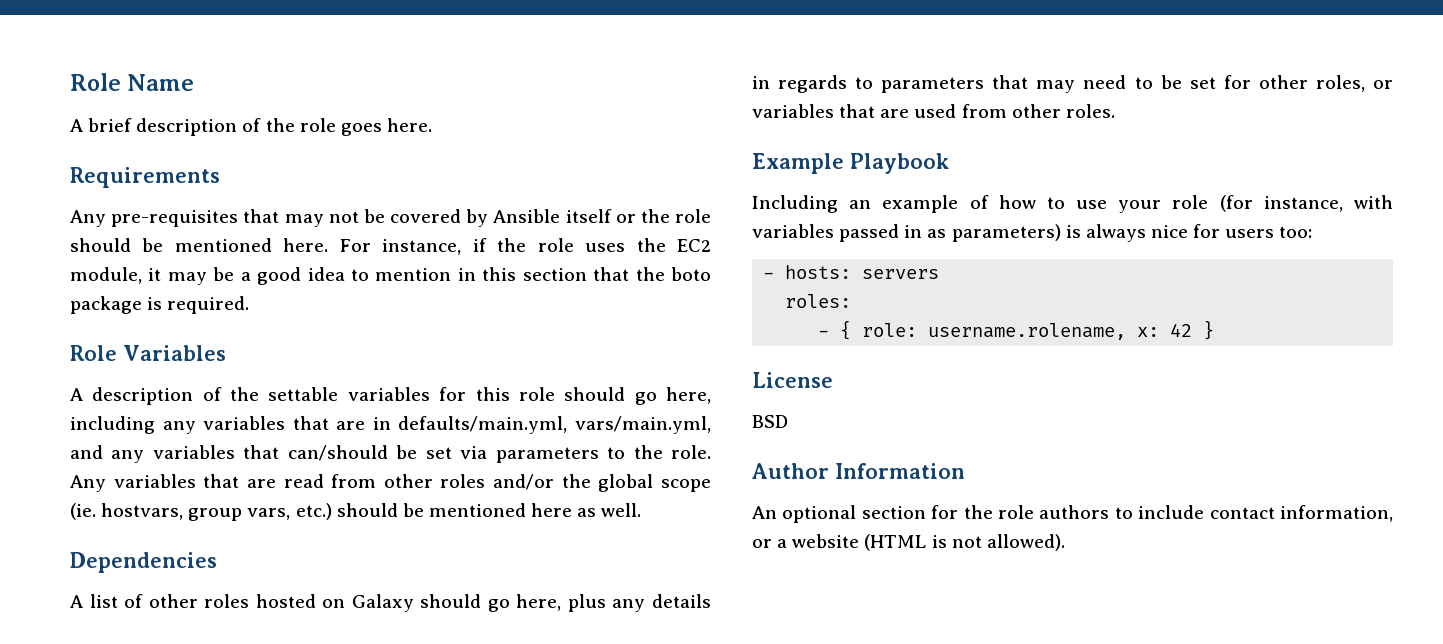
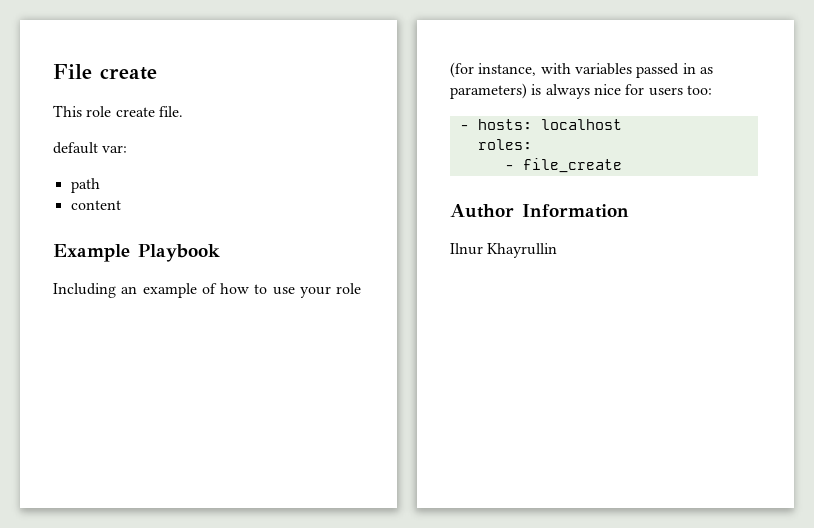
[70,73,195,91] [70,118,432,136] [70,167,220,188] [70,209,711,227] [70,238,711,255] [70,267,712,285] [70,296,250,314] [70,345,226,361] [70,387,712,405] [70,416,711,434] [70,445,711,463] [70,474,711,492] [70,503,642,521] [70,552,217,573] [70,594,711,612] [752,75,1393,93] [752,104,1115,118] Role Name // A brief description of the role goes here. // Requirements // Any pre-requisites that may not be covered by Ansible itself or the role should be mentioned here. For instance, if the role uses the EC2 module, it may be a good idea to mention in this section that the boto package is required. // Role Variables // A description of the settable variables for this role should go here, including any variables that are in defaults/main.yml, vars/main.yml, and any variables that can/should be set via parameters to the role. Any variables that are read from other roles and/or the global scope (ie. hostvars, group vars, etc.) should be mentioned here as well. // Dependencies // A list of other roles hosted on Galaxy should go here, plus any details in regards to parameters that may need to be set for other roles, or variables that are used from other roles. -> [53,64,157,80] [53,105,183,117] [53,142,128,154] [70,178,100,193] [70,200,121,210] File create // This role create file. // default var: // path // content
[862,269,940,279] servers -> [540,119,622,130] localhost
[840,320,1215,340] [752,372,833,388] [752,415,788,428] [752,463,965,479] [752,505,1393,523] [752,534,1065,551] { role: username.rolename, x: 42 } // License // BSD // Author Information // An optional section for the role authors to include contact information, or a website (HTML is not allowed). -> [522,158,622,173] [450,204,629,218] [450,243,558,258] file_create // Author Information // Ilnur Khayrullin

